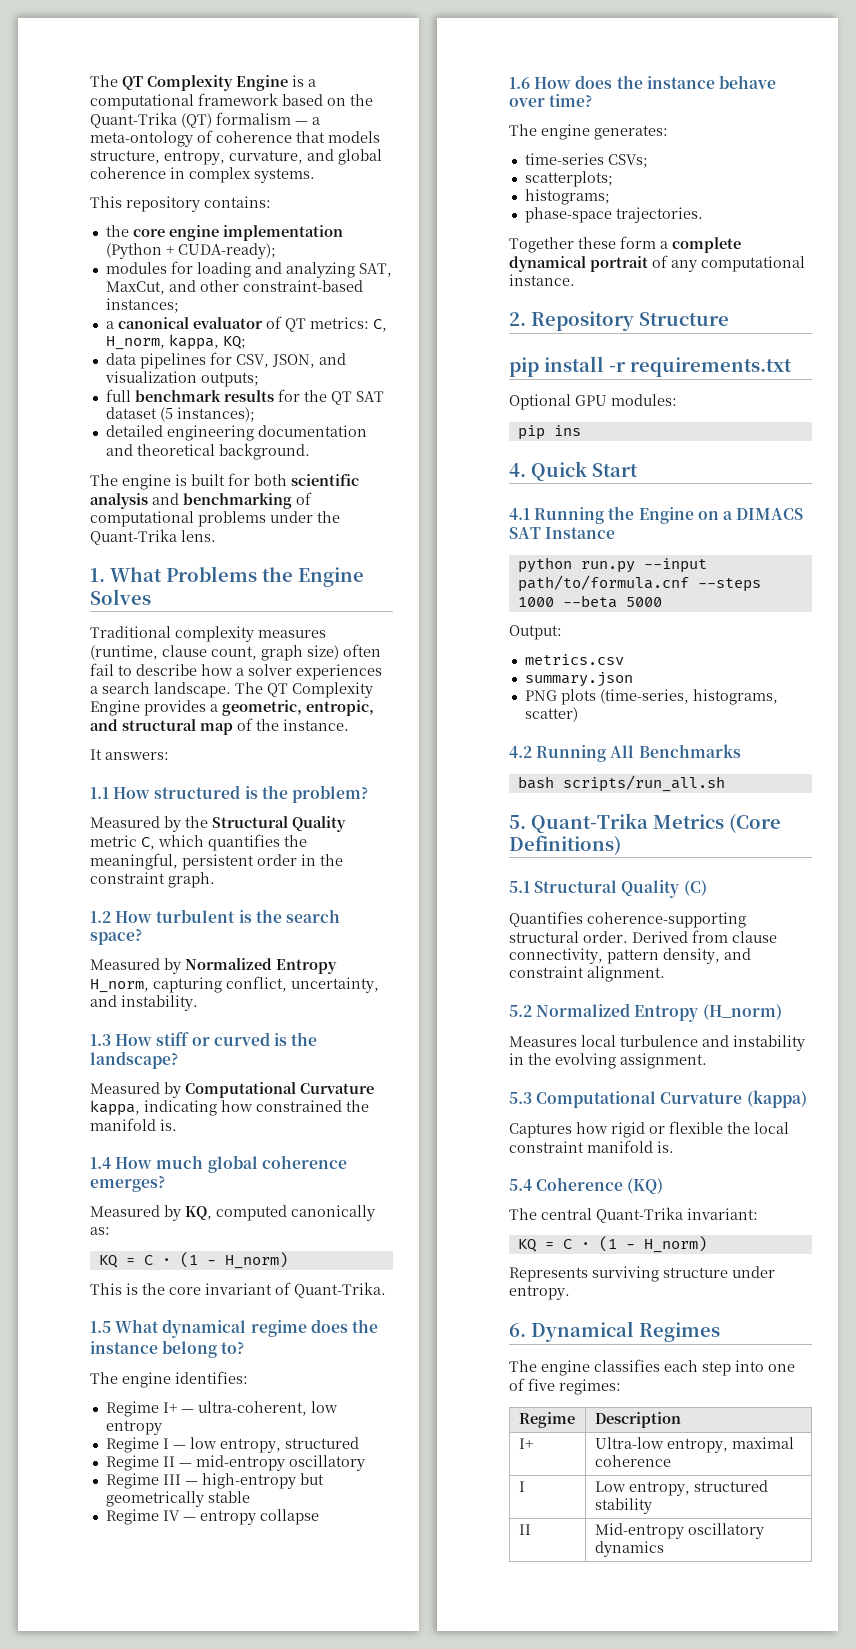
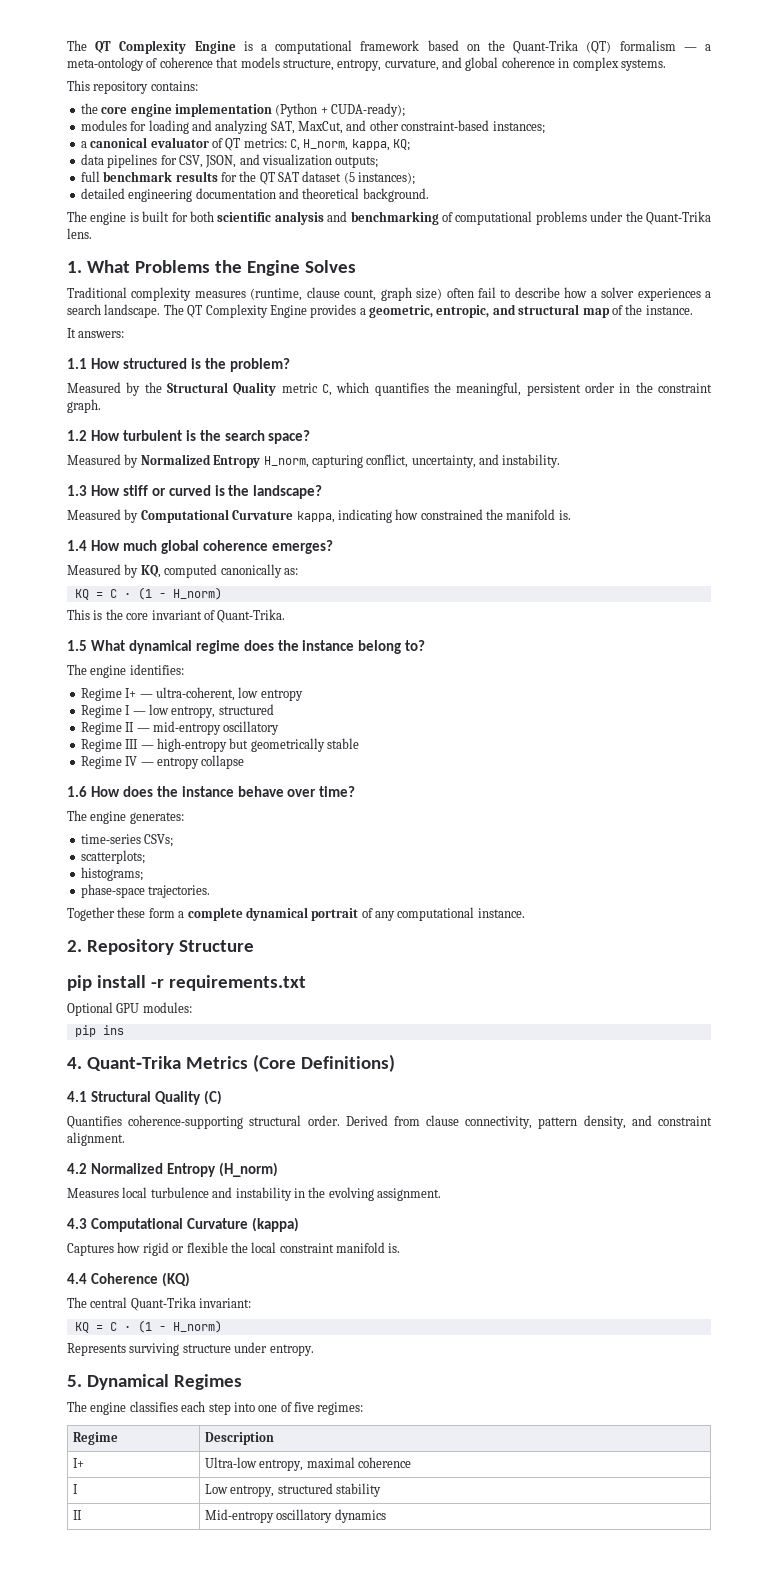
[531,461,638,481] [509,506,804,524] [509,527,616,539] [517,557,707,573] [517,575,761,592] [517,595,662,608] [509,625,562,640] [524,654,624,665] [524,672,633,687] [524,689,778,705] [524,707,578,722] [509,744,741,762] [517,775,725,792] [509,815,526,829] Quick Start // 4.1 Running the Engine on a DIMACS SAT Instance // python run.py --input path/to/formula.cnf --steps 1000 --beta 5000 // Output: // metrics.csv // summary.json // PNG plots (time‑series, histograms, scatter) // 4.2 Running All Benchmarks // bash scripts/run_all.sh // 5. -> (82, 1063) none
[509,881,530,893] 5.1 -> [67,1091,87,1102] 4.1
[509,1005,532,1017] 5.2 -> [67,1163,87,1174] 4.2
[509,1092,532,1104] 5.3 -> [67,1218,87,1229] 4.3
[509,1179,532,1191] 5.4 -> [67,1273,87,1284] 4.4
[509,1323,526,1337] 6. -> [67,1375,82,1387] 5.

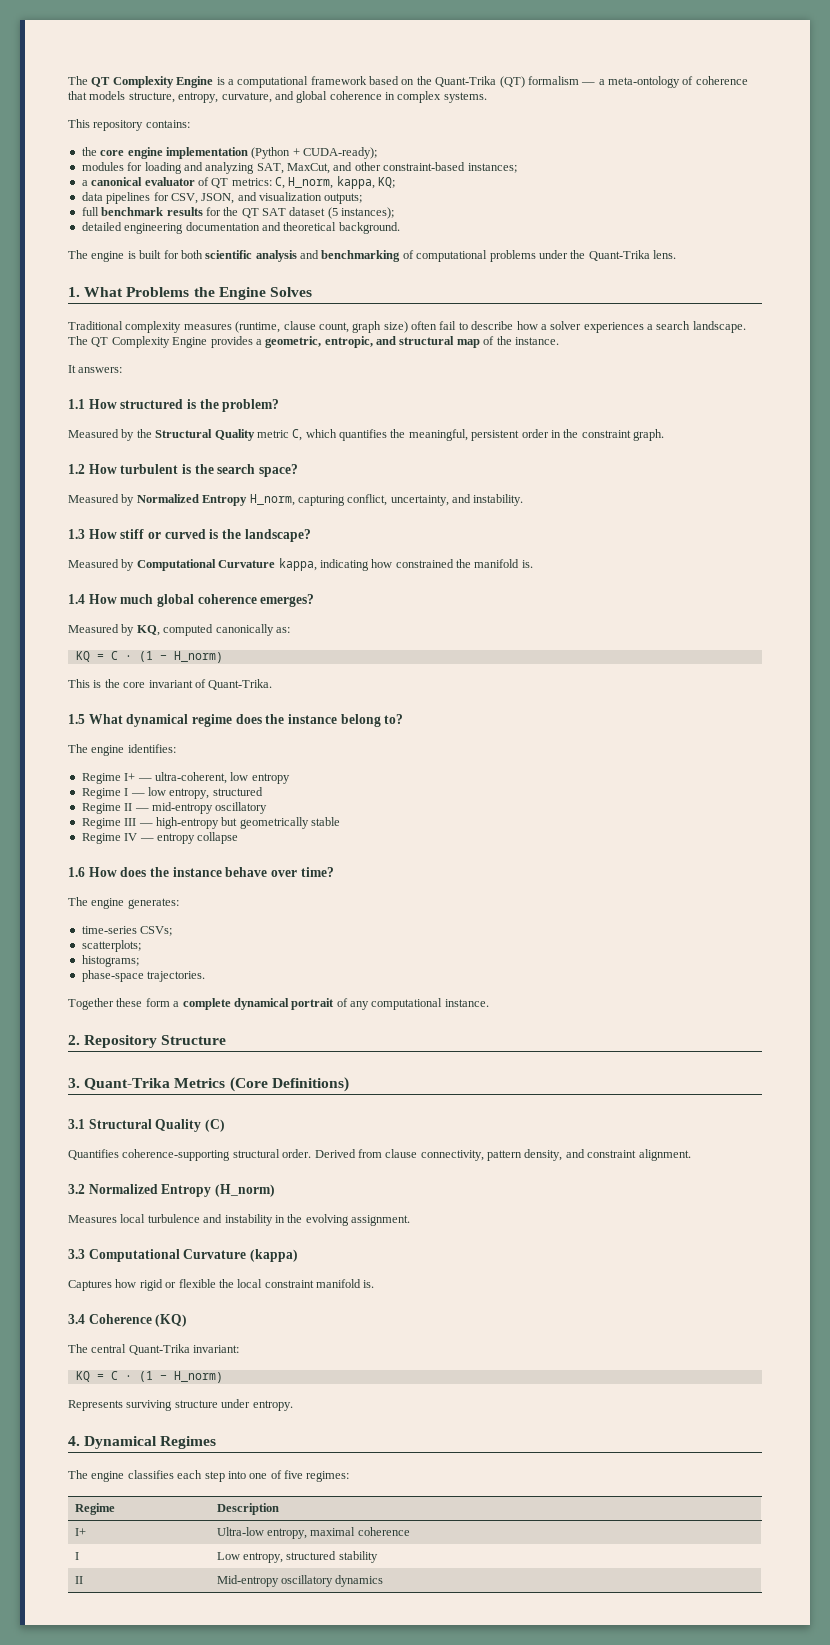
[67,975,306,991] [67,1002,192,1016] [74,1025,124,1037] [67,1057,82,1069] pip install -r requirements.txt // Optional GPU modules: // pip ins // 4. -> [68,1078,80,1088] 3.
[67,1091,87,1102] 4.1 -> [68,1119,85,1129] 3.1
[67,1163,87,1174] 4.2 -> [68,1184,85,1194] 3.2
[67,1218,87,1229] 4.3 -> [68,1249,85,1259] 3.3
[67,1273,87,1284] 4.4 -> [68,1314,85,1324] 3.4
[67,1375,82,1387] 5. -> [68,1436,80,1446] 4.

